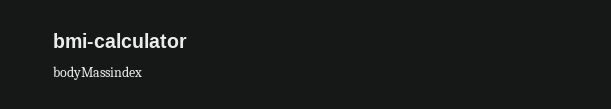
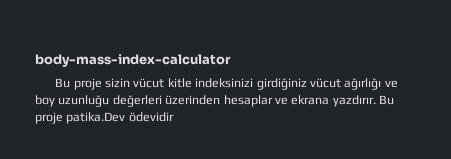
[53,33,187,48] [53,66,142,80] bmi-calculator // bodyMassindex -> [35,54,231,67] [55,78,398,90] [35,95,394,107] [35,112,174,124] body-mass-index-calculator // Bu proje sizin vücut kitle indeksinizi girdiğiniz vücut ağırlığı ve boy uzunluğu değerleri üzerinden hesaplar ve ekrana yazdırır. Bu proje patika.Dev ödevidir

